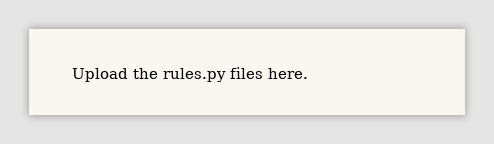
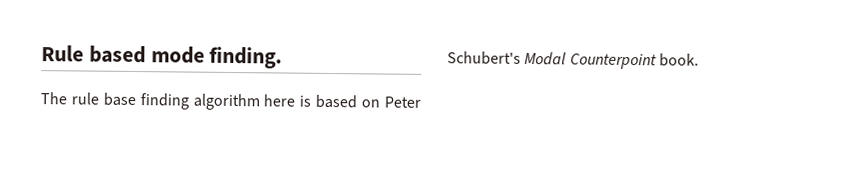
[72,67,308,82] Upload the rules.py files here. -> [41,45,283,69] [40,92,422,111] [447,51,699,70] Rule based mode finding. // The rule base finding algorithm here is based on Peter Schubert's Modal Counterpoint book.

